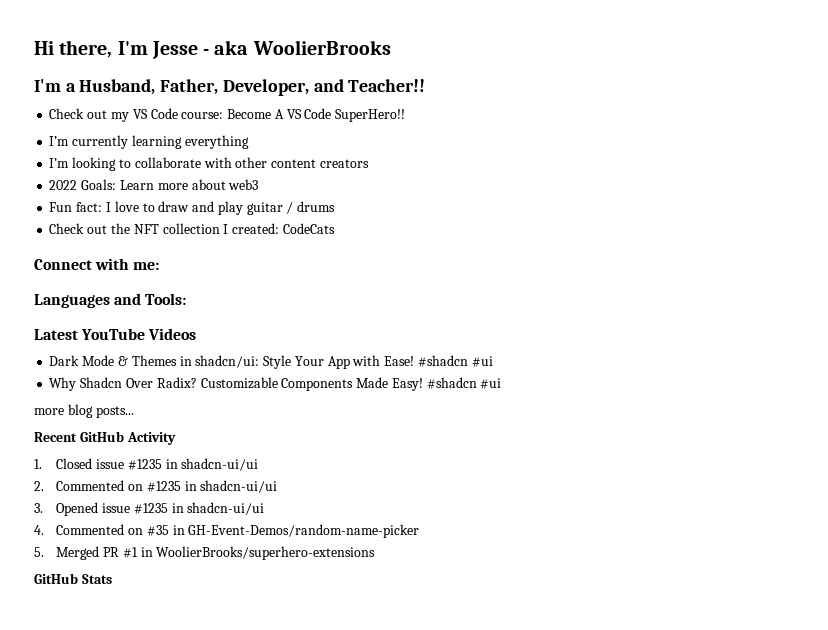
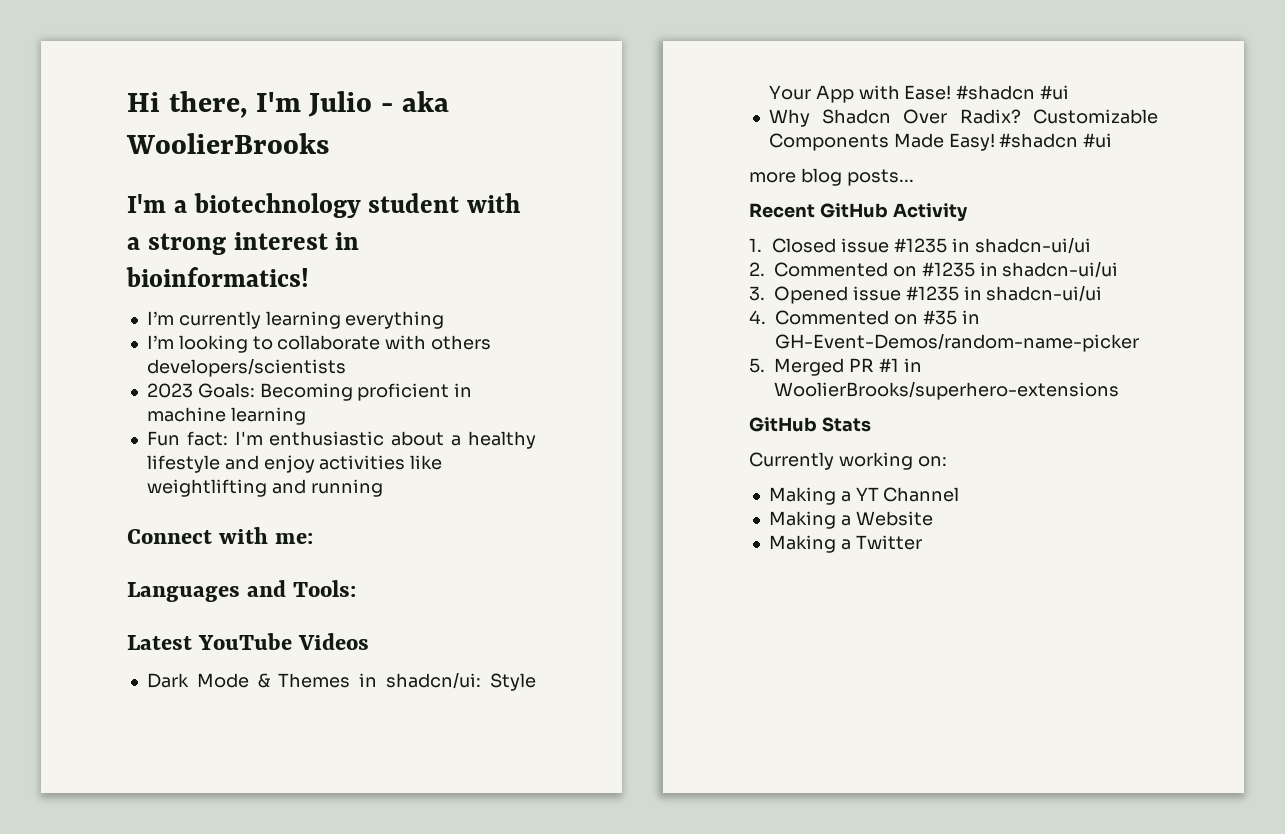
[151,41,198,59] Jesse -> [308,91,373,117] Julio
[79,79,426,96] [49,108,406,122] Husband, Father, Developer, and Teacher!! // Check out my VS Code course: Become A VS Code SuperHero!! -> [193,193,522,218] [127,232,360,255] [126,267,309,287] biotechnology student with a strong interest in bioinformatics!
[235,157,369,168] [49,179,259,190] [49,201,336,215] [49,223,335,234] other content creators // 2022 Goals: Learn more about web3 // Fun fact: I love to draw and play guitar / drums // Check out the NFT collection I created: CodeCats -> [431,335,492,350] [146,358,346,377] [146,383,473,401] [146,407,306,425] [146,431,536,449] [146,455,443,473] [146,479,383,497] others developers/scientists // 2023 Goals: Becoming proficient in machine learning // Fun fact: I'm enthusiastic about a healthy lifestyle and enjoy activities like weightlifting and running
(112, 579) none -> [749,452,947,470] [768,487,960,505] [768,511,933,529] [768,535,922,553] // Currently working on: // Making a YT Channel // Making a Website // Making a Twitter

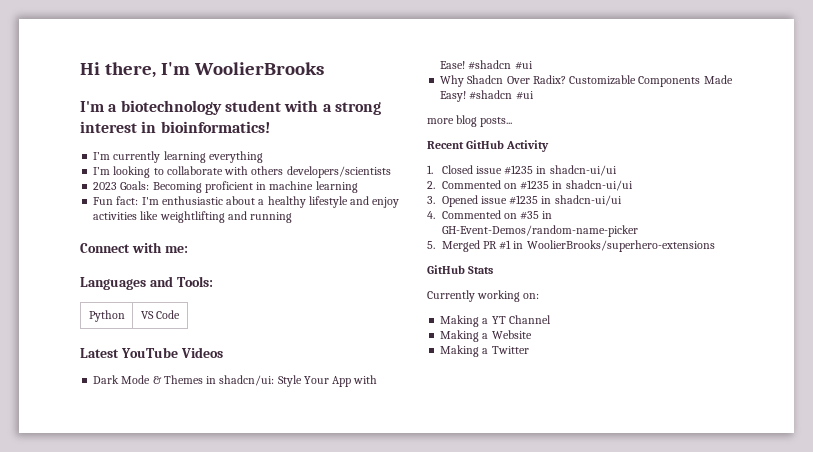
[308,91,449,117] Julio - aka -> (190, 68) none
(357, 588) none -> [88,310,125,322] [140,310,181,319] // Python | VS Code

